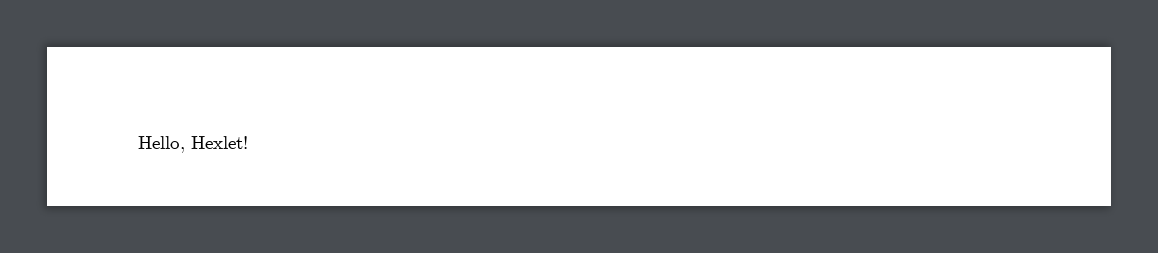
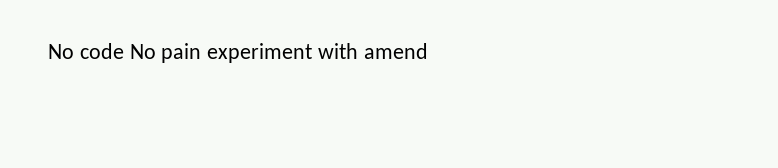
[138,136,248,153] Hello, Hexlet! -> [48,43,428,63] No code No pain experiment with amend

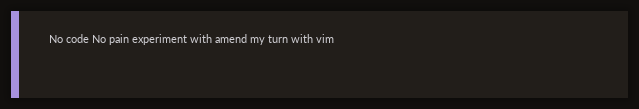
(428, 51) none -> [250,34,334,45] my turn with vim

